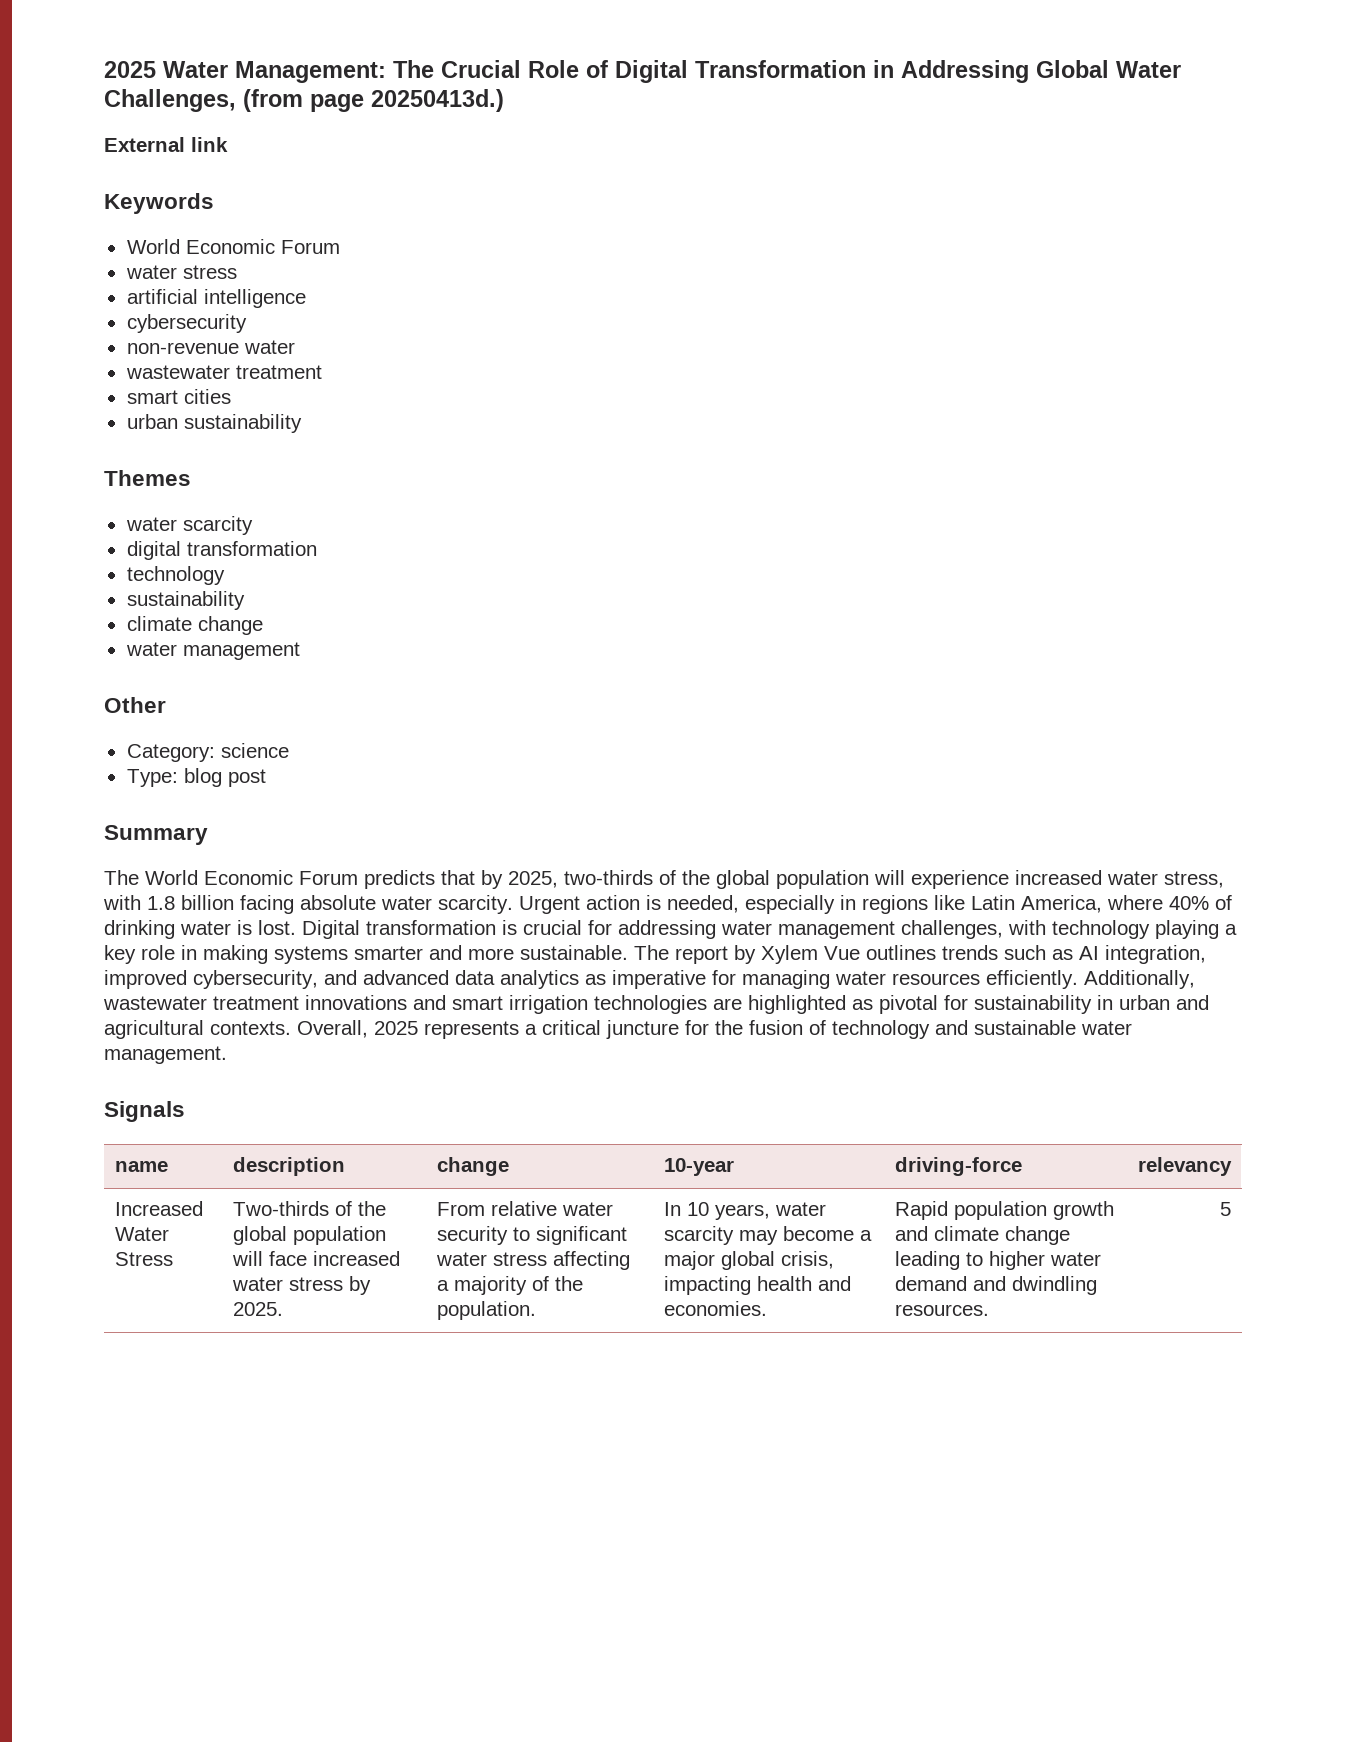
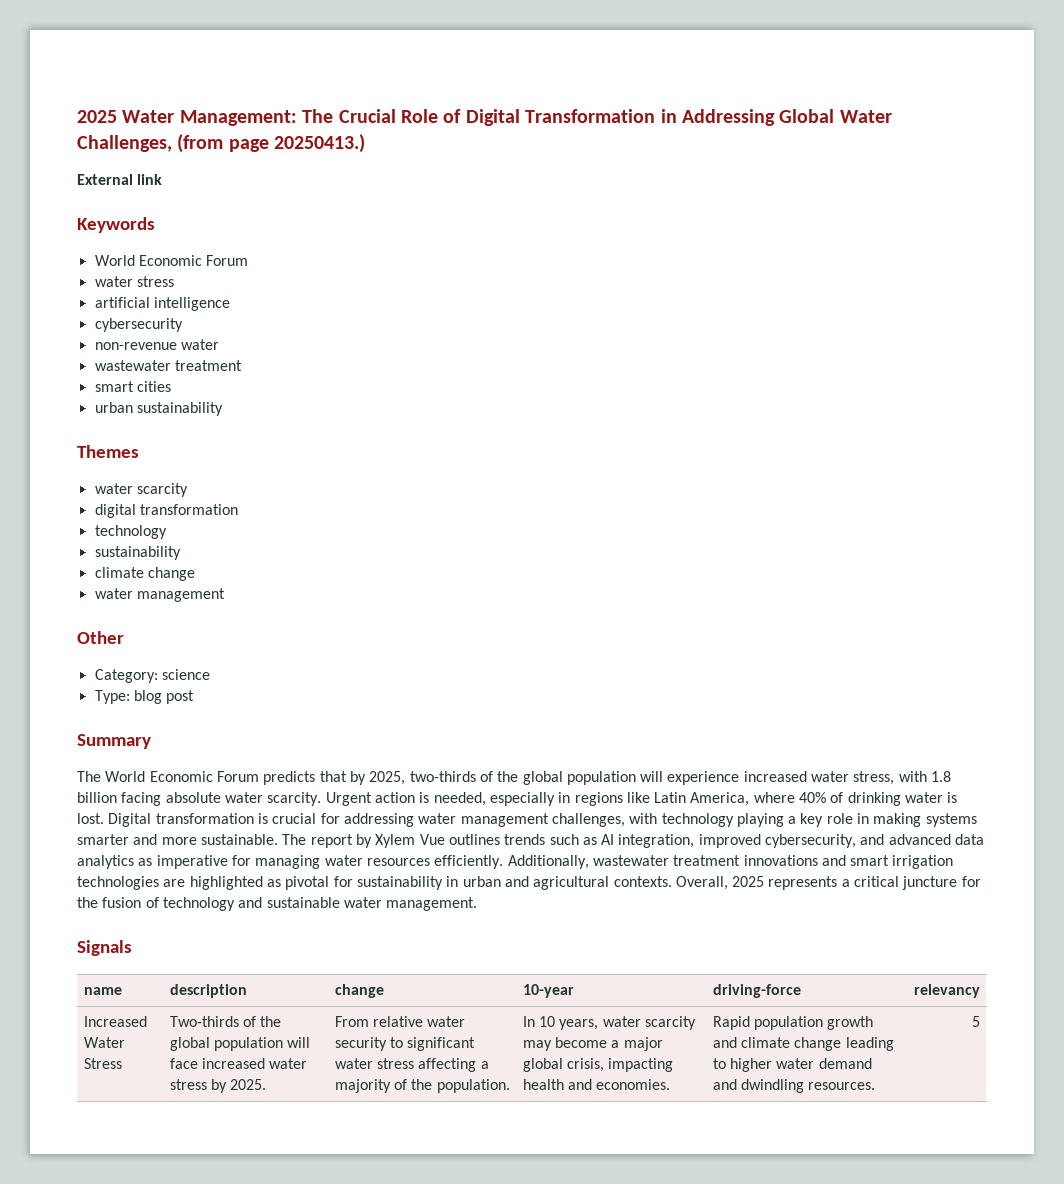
[371,89,504,112] 20250413d.) -> [274,134,366,153] 20250413.)

